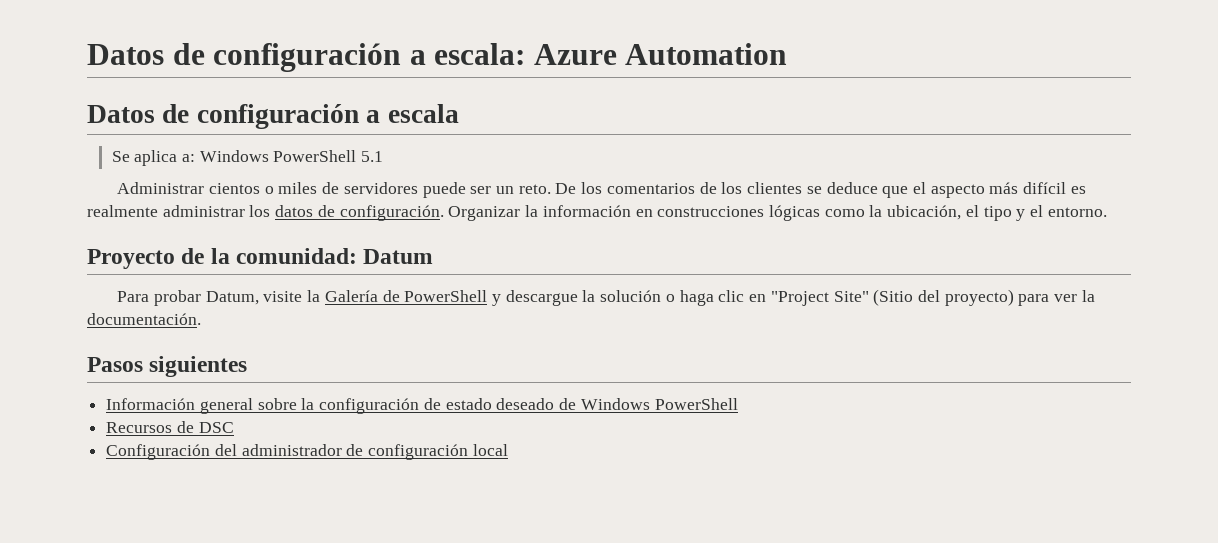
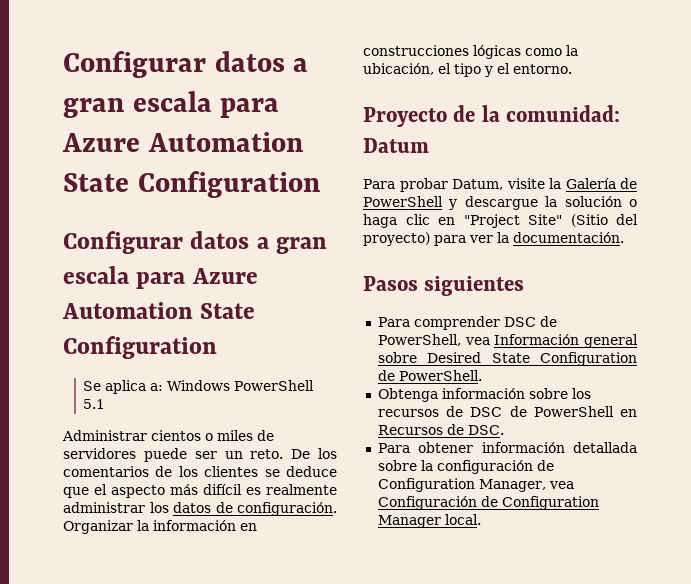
[87,43,788,72] [87,104,459,129] Datos de configuración a escala: Azure Automation // Datos de configuración a escala -> [63,51,309,78] [63,91,280,118] [62,132,303,152] [63,171,320,198] [63,231,327,254] [63,266,258,289] [62,302,256,319] [63,336,217,359] Configurar datos a gran escala para Azure Automation State Configuration // Configurar datos a gran escala para Azure Automation State Configuration
[106,398,738,414] [106,421,234,433] [106,444,508,460] Información general sobre la configuración de estado deseado de Windows PowerShell // Recursos de DSC // Configuración del administrador de configuración local -> [377,316,557,330] [377,334,638,348] [377,352,637,366] [377,370,482,381] [377,388,591,402] [377,406,637,417] [377,424,504,435] [377,442,637,453] [377,460,554,474] [377,478,574,492] [377,496,599,510] [377,514,481,528] Para comprender DSC de PowerShell, vea Información general sobre Desired State Configuration de PowerShell. // Obtenga información sobre los recursos de DSC de PowerShell en Recursos de DSC. // Para obtener información detallada sobre la configuración de Configuration Manager, vea Configuración de Configuration Manager local.

